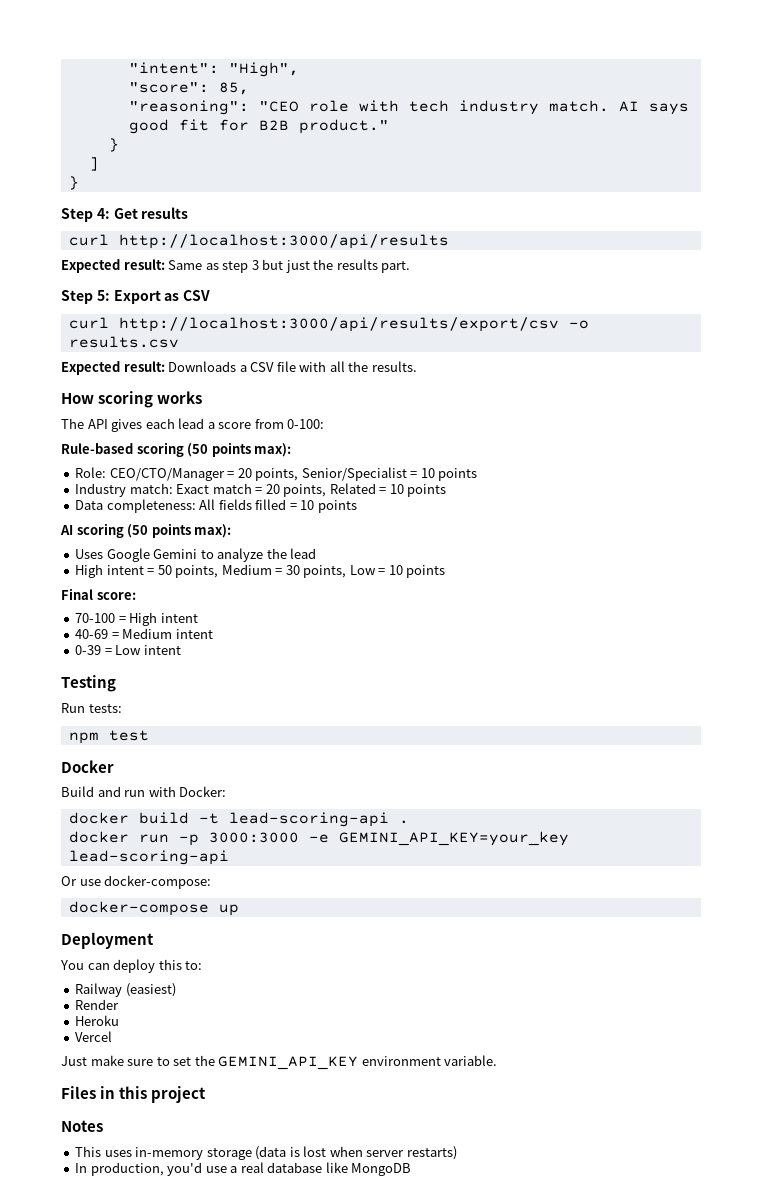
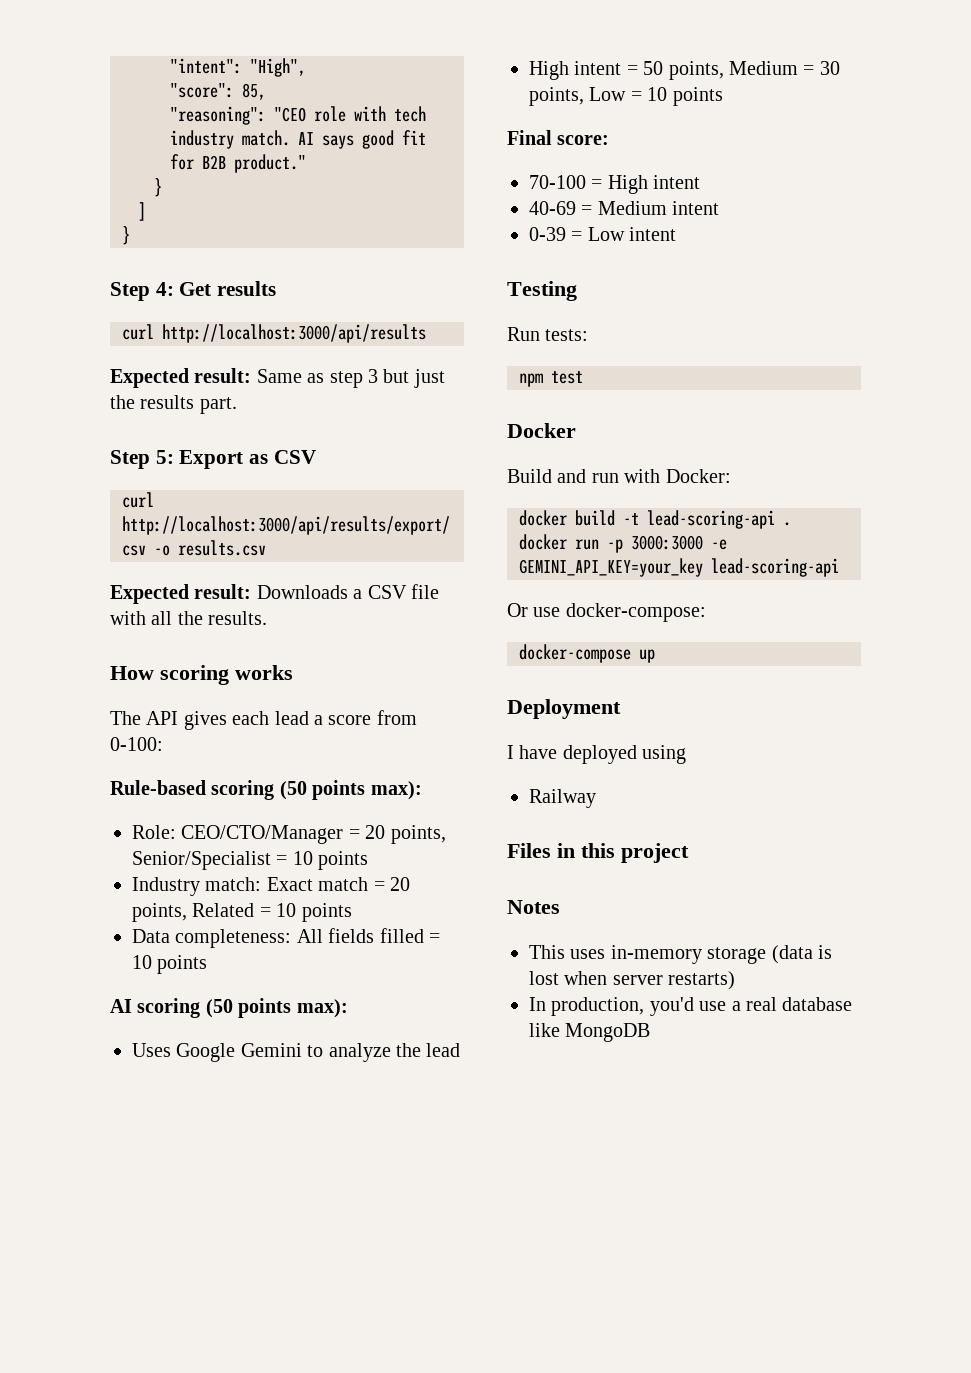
[60,959,203,973] [75,983,176,997] [75,999,120,1010] [75,1015,120,1026] [75,1031,113,1042] [61,1055,498,1070] You can deploy this to: // Railway (easiest) // Render // Heroku // Vercel // Just make sure to set the GEMINI_API_KEY environment variable. -> [507,745,687,764] [529,789,596,808] I have deployed using // Railway

